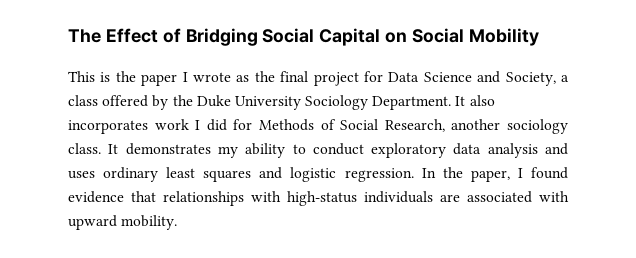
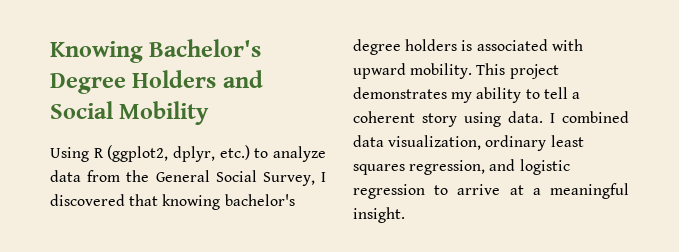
[68,28,539,46] [68,71,569,86] [68,95,495,110] [68,119,568,134] [68,143,569,158] [68,171,95,179] The Effect of Bridging Social Capital on Social Mobility // This is the paper I wrote as the final project for Data Science and Society, a class offered by the Duke University Sociology Department. It also incorporates work I did for Methods of Social Research, another sociology class. It demonstrates my ability to conduct exploratory data analysis and uses -> [50,39,262,63] [50,70,263,94] [50,101,210,125] [50,145,326,162] [50,170,326,186] [50,194,295,210] [353,39,583,55] [353,63,559,79] [353,87,580,103] [353,111,629,127] [353,135,482,150] Knowing Bachelor's Degree Holders and Social Mobility // Using R (ggplot2, dplyr, etc.) to analyze data from the General Social Survey, I discovered that knowing bachelor's degree holders is associated with upward mobility. This project demonstrates my ability to tell a coherent story using data. I combined data visualization,
(252, 176) none -> [409,160,486,175] regression,
[344,167,568,182] [68,191,569,206] [68,215,178,230] regression. In the paper, I found evidence that relationships with high-status individuals are associated with upward mobility. -> [353,183,629,199] [353,207,405,223] regression to arrive at a meaningful insight.

